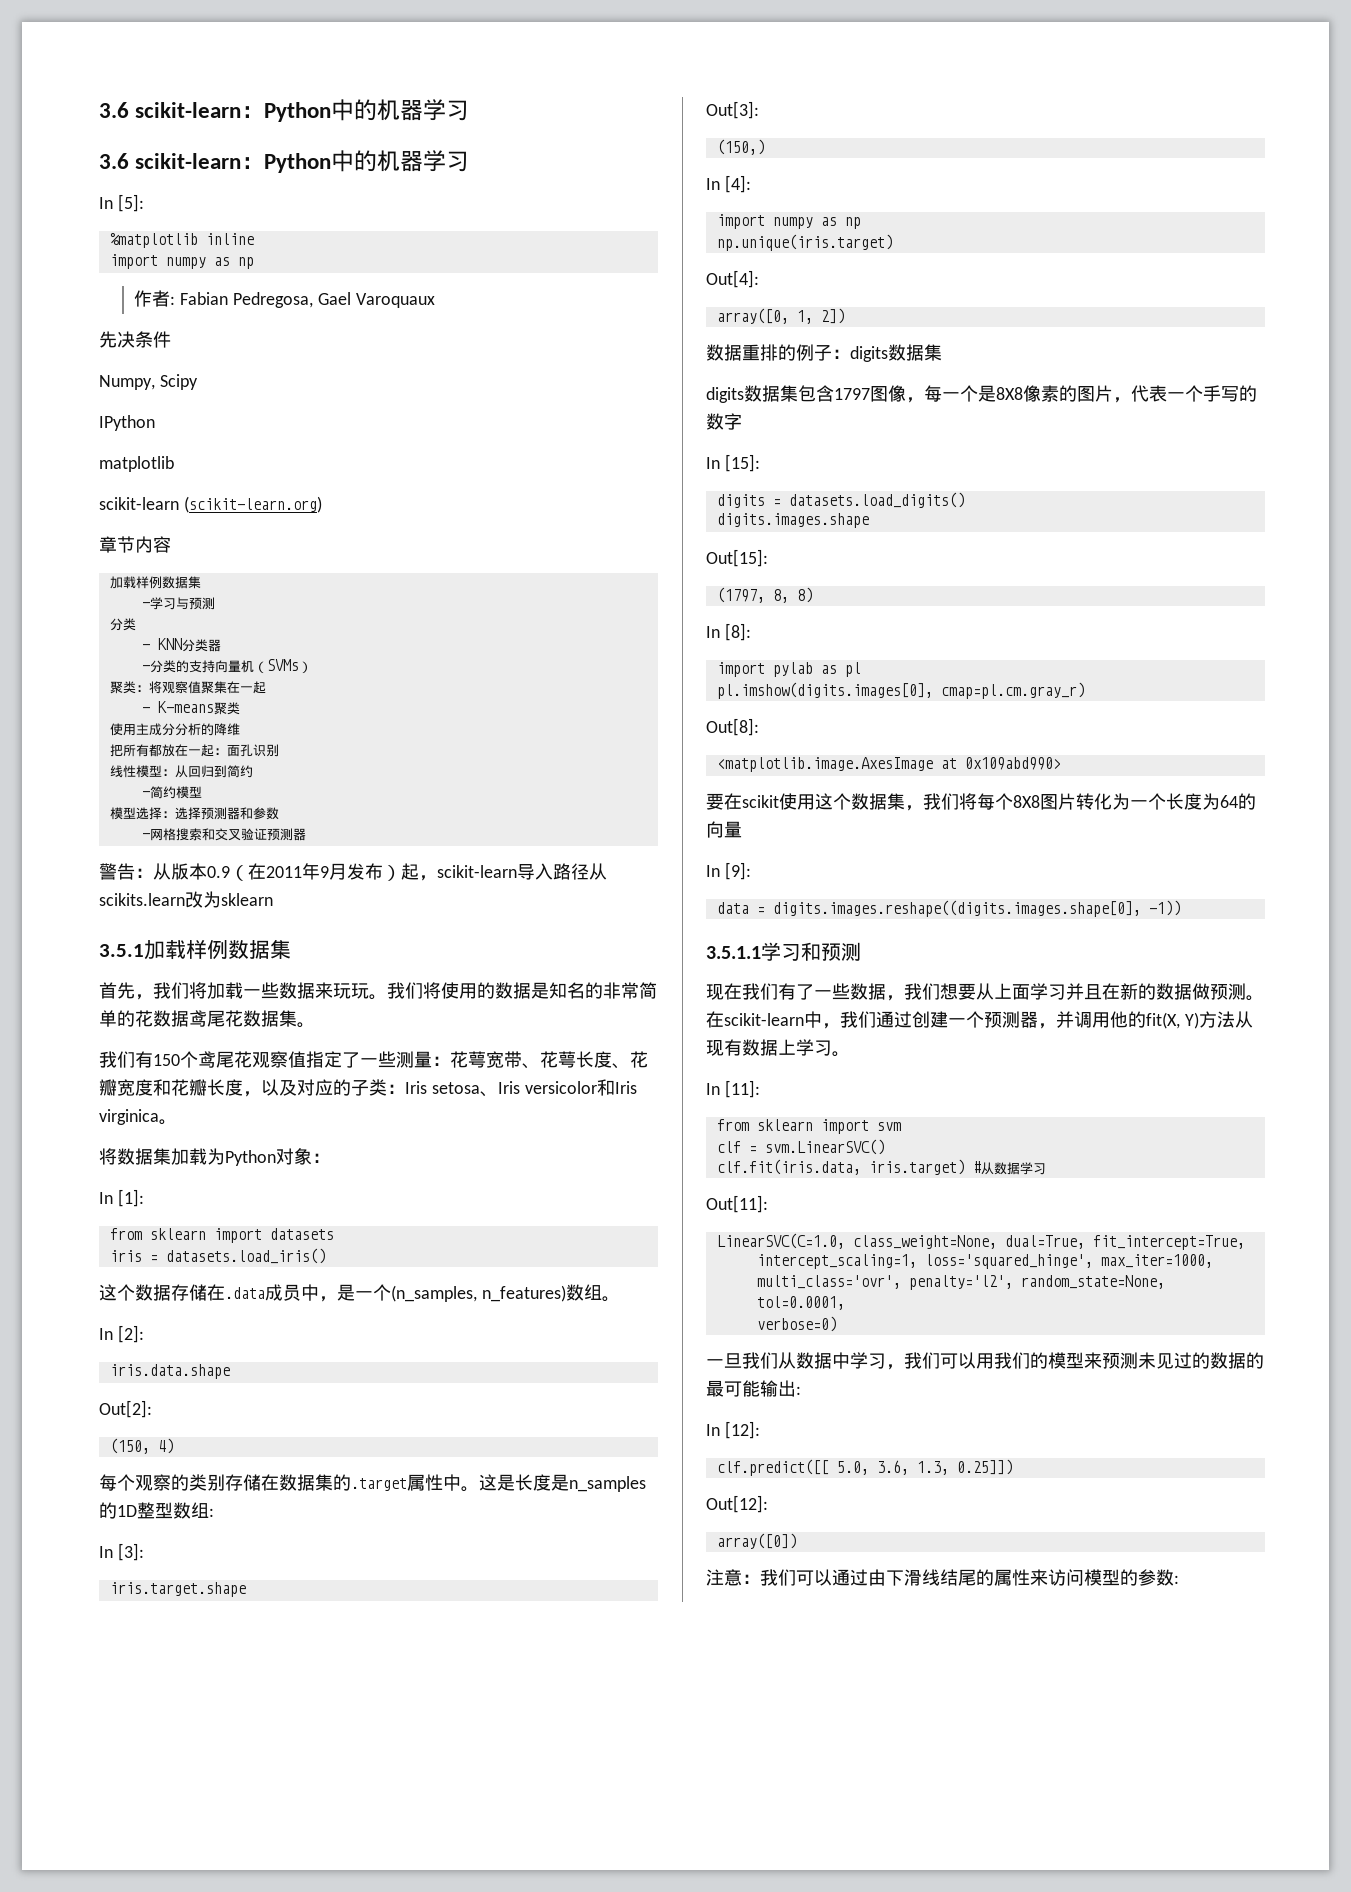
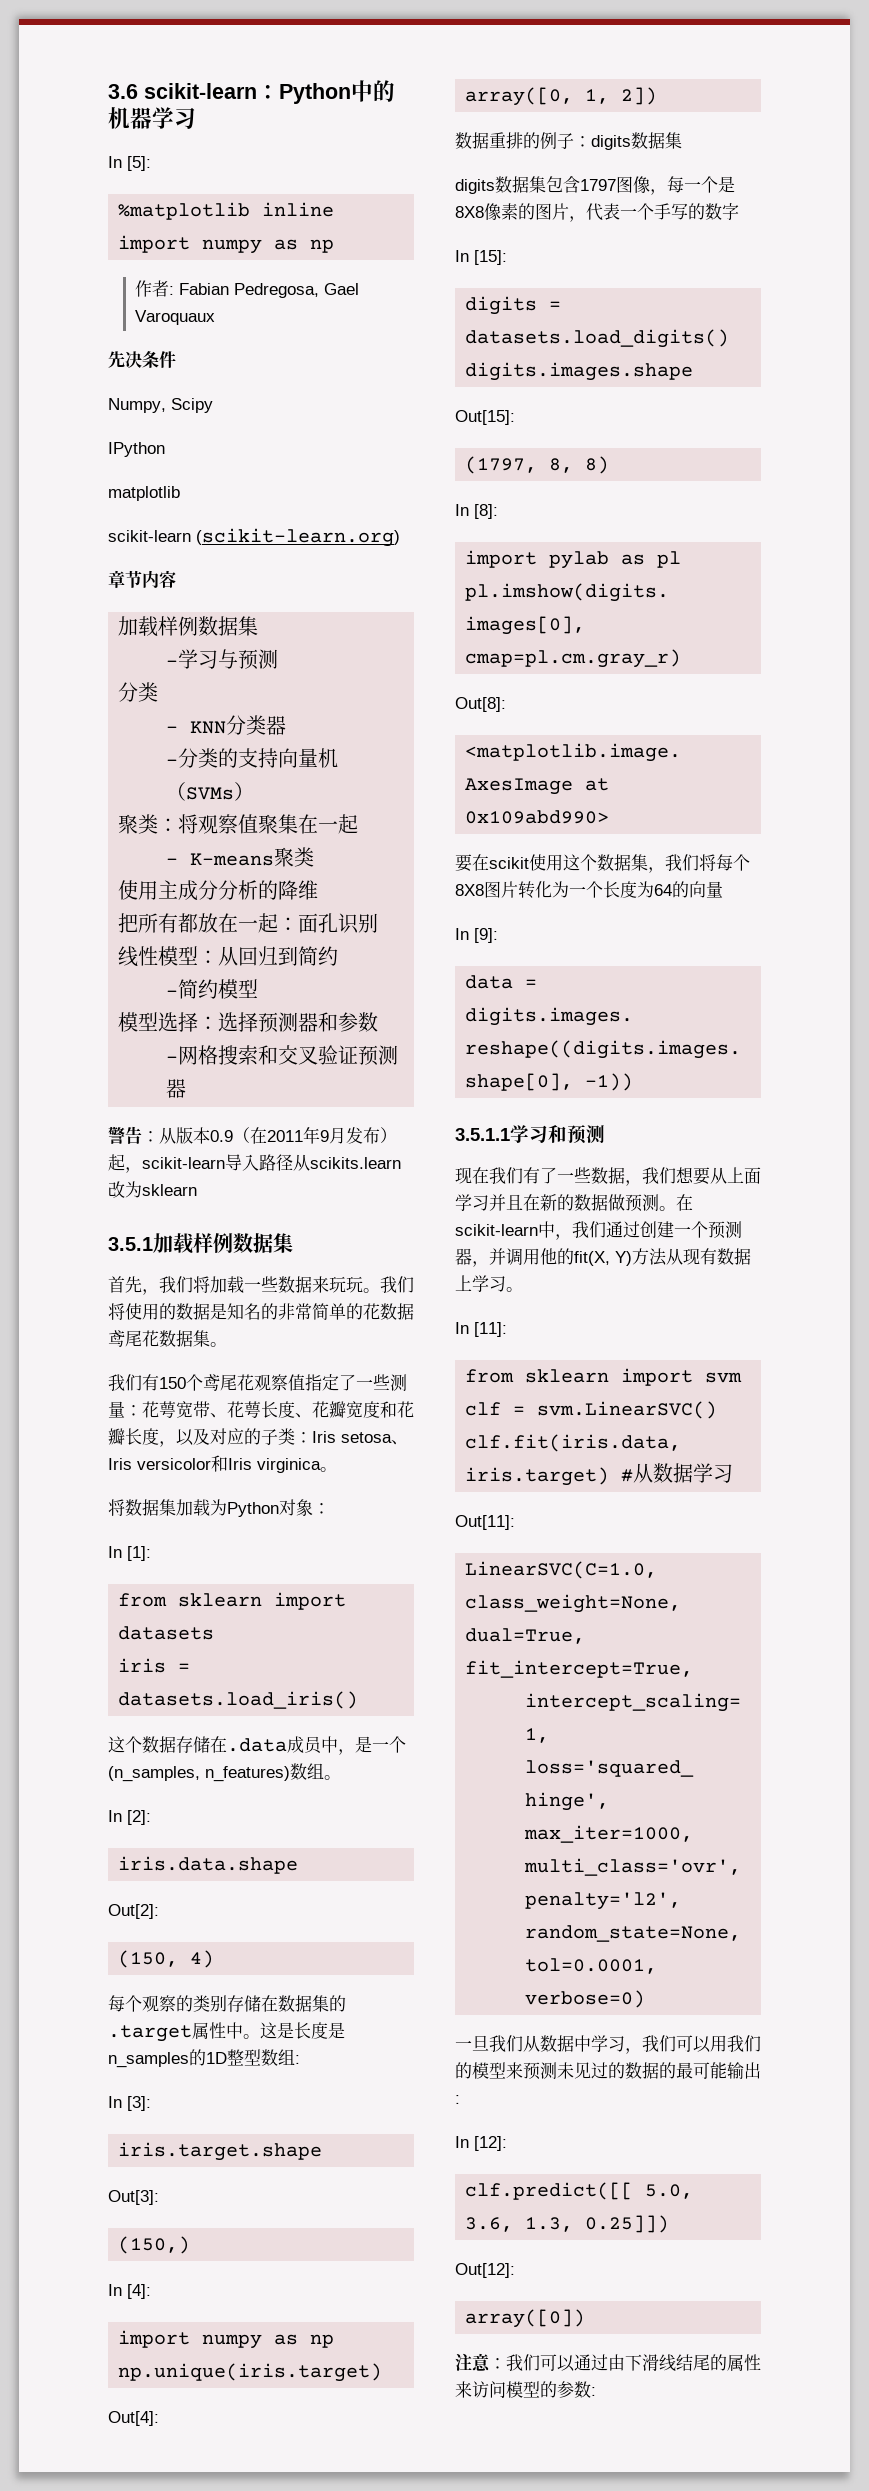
[99,99,470,122] [99,150,470,173] 3.6 scikit-learn：Python中的机器学习 // 3.6 scikit-learn：Python中的机器学习 -> [108,80,395,104] [108,107,196,129] 3.6 scikit-learn：Python中的机器学习

